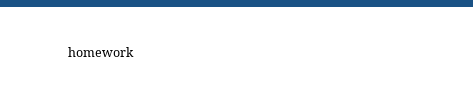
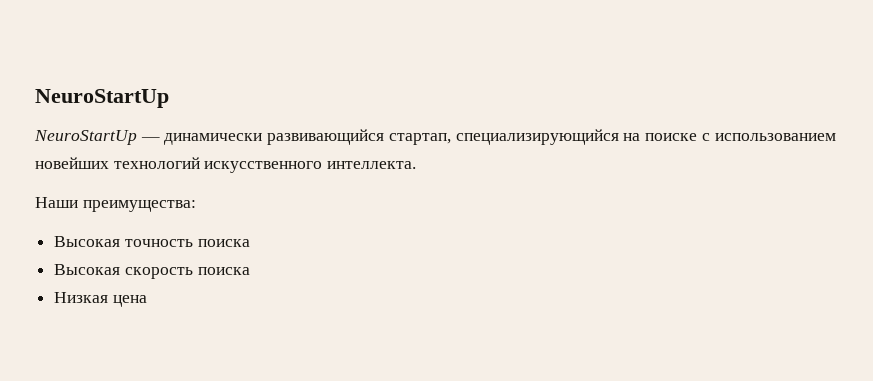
[68,47,134,57] homework -> [35,89,169,108] [34,129,836,145] [35,157,417,173] [35,197,196,212] [54,236,250,247] [54,264,250,279] [54,292,147,307] NeuroStartUp // NeuroStartUp — динамически развивающийся стартап, специализирующийся на поиске с использованием новейших технологий искусственного интеллекта. // Наши преимущества: // Высокая точность поиска // Высокая скорость поиска // Низкая цена

